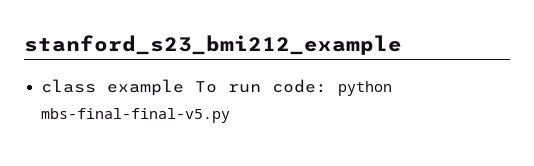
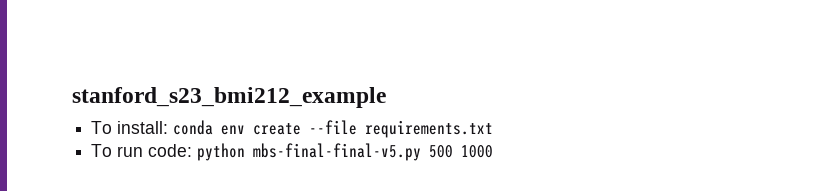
[41,79,185,96] class example -> [91,120,494,138] To install: conda env create --file requirements.txt //
(231, 115) none -> [429,145,494,158] 500 1000

